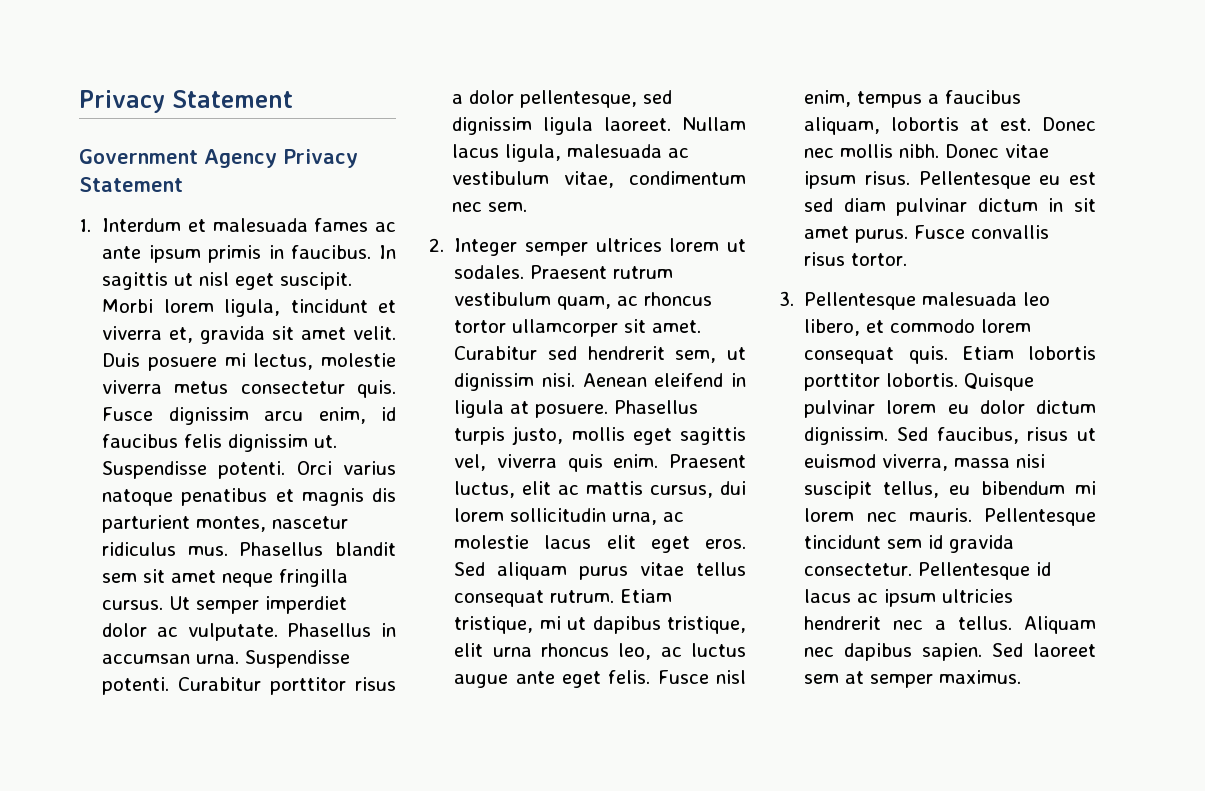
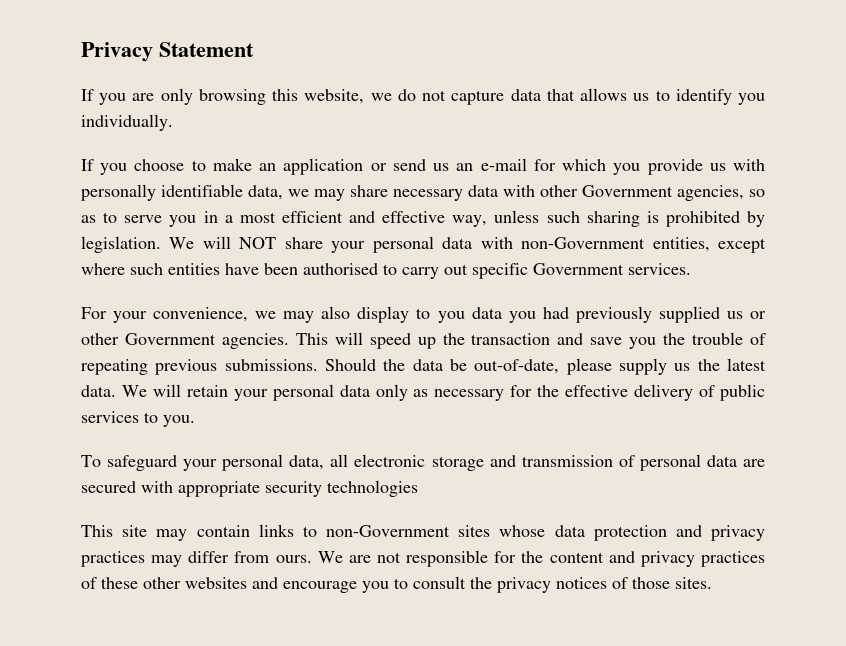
[79,90,293,113] [79,149,358,168] [79,177,183,192] [79,218,396,232] [102,245,396,263] [102,272,353,290] [102,299,396,317] [102,326,396,344] [102,353,396,371] [102,380,396,398] [102,407,396,425] [102,434,338,452] [102,461,396,479] [102,488,396,506] [102,515,349,533] [102,542,396,556] [102,569,349,587] [102,596,348,614] [102,623,396,641] [102,650,351,668] [102,677,396,695] [452,90,673,108] [452,117,746,135] [452,144,690,162] [452,171,746,188] [452,202,528,212] [429,238,746,256] [454,265,674,279] [454,292,713,310] [454,319,702,337] [454,346,746,363] [454,373,746,391] [454,400,699,418] [454,426,746,445] [454,454,746,472] [454,481,746,498] [454,508,685,525] [454,535,746,553] [454,562,746,580] [454,589,673,607] [454,616,746,634] [454,643,746,660] [454,670,746,688] [804,90,1022,108] [804,117,1096,135] [804,144,1050,158] [804,171,1096,189] [804,198,1096,216] [804,225,1050,243] [804,252,908,266] [779,291,1051,310] [804,319,1032,336] [804,346,1096,364] [804,373,1035,391] [804,400,1096,418] [804,427,1096,445] [804,454,1046,471] [804,481,1096,499] [804,508,1096,526] [804,535,1015,553] [804,562,1052,580] [804,589,1014,607] [804,616,1096,634] [804,643,1096,661] [804,670,1022,688] Privacy Statement // Government Agency Privacy Statement // 1. Interdum et malesuada fames ac ante ipsum primis in faucibus. In sagittis ut nisl eget suscipit. Morbi lorem ligula, tincidunt et viverra et, gravida sit amet velit. Duis posuere mi lectus, molestie viverra metus consectetur quis. Fusce dignissim arcu enim, id faucibus felis dignissim ut. Suspendisse potenti. Orci varius natoque penatibus et magnis dis parturient montes, nascetur ridiculus mus. Phasellus blandit sem sit amet neque fringilla cursus. Ut semper imperdiet dolor ac vulputate. Phasellus in accumsan urna. Suspendisse potenti. Curabitur porttitor risus a dolor pellentesque, sed dignissim ligula laoreet. Nullam lacus ligula, malesuada ac vestibulum vitae, condimentum nec sem. // 2. Integer semper ultrices lorem ut sodales. Praesent rutrum vestibulum quam, ac rhoncus tortor ullamcorper sit amet. Curabitur sed hendrerit sem, ut dignissim nisi. Aenean eleifend in ligula at posuere. Phasellus turpis justo, mollis eget sagittis vel, viverra quis enim. Praesent luctus, elit ac mattis cursus, dui lorem sollicitudin urna, ac molestie lacus elit eget eros. Sed aliquam purus vitae tellus consequat rutrum. Etiam tristique, mi ut dapibus tristique, elit urna rhoncus leo, ac luctus augue ante eget felis. Fusce nisl enim, tempus a faucibus aliquam, lobortis at est. Donec nec mollis nibh. Donec vitae ipsum risus. Pellentesque eu est sed diam pulvinar dictum in sit amet purus. Fusce convallis risus tortor. // 3. Pellentesque malesuada leo libero, et commodo lorem consequat quis. Etiam lobortis porttitor lobortis. Quisque pulvinar lorem eu dolor dictum dignissim. Sed faucibus, risus ut euismod viverra, massa nisi suscipit tellus, eu bibendum mi lorem nec mauris. Pellentesque tincidunt sem id gravida consectetur. Pellentesque id lacus ac ipsum ultricies hendrerit nec a tellus. Aliquam nec dapibus sapien. Sed laoreet sem at semper maximus. -> [81,42,254,62] [81,88,766,105] [81,114,173,131] [81,158,766,175] [81,184,765,201] [81,210,765,227] [81,236,766,253] [81,263,691,279] [81,306,767,323] [81,332,767,349] [81,358,766,375] [81,384,765,401] [81,411,195,427] [81,454,766,471] [81,480,418,497] [81,524,765,541] [81,550,765,567] [81,576,712,593] Privacy Statement // If you are only browsing this website, we do not capture data that allows us to identify you individually. // If you choose to make an application or send us an e-mail for which you provide us with personally identifiable data, we may share necessary data with other Government agencies, so as to serve you in a most efficient and effective way, unless such sharing is prohibited by legislation. We will NOT share your personal data with non-Government entities, except where such entities have been authorised to carry out specific Government services. // For your convenience, we may also display to you data you had previously supplied us or other Government agencies. This will speed up the transaction and save you the trouble of repeating previous submissions. Should the data be out-of-date, please supply us the latest data. We will retain your personal data only as necessary for the effective delivery of public services to you. // To safeguard your personal data, all electronic storage and transmission of personal data are secured with appropriate security technologies // This site may contain links to non-Government sites whose data protection and privacy practices may differ from ours. We are not responsible for the content and privacy practices of these other websites and encourage you to consult the privacy notices of those sites.

